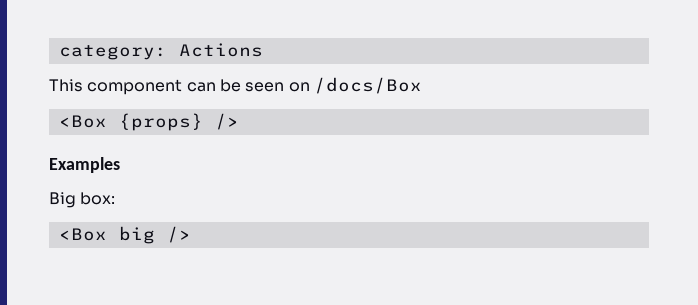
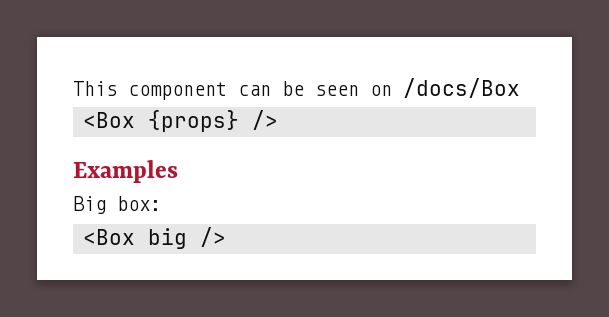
[58,43,263,60] category: Actions // -> (73, 88) none

